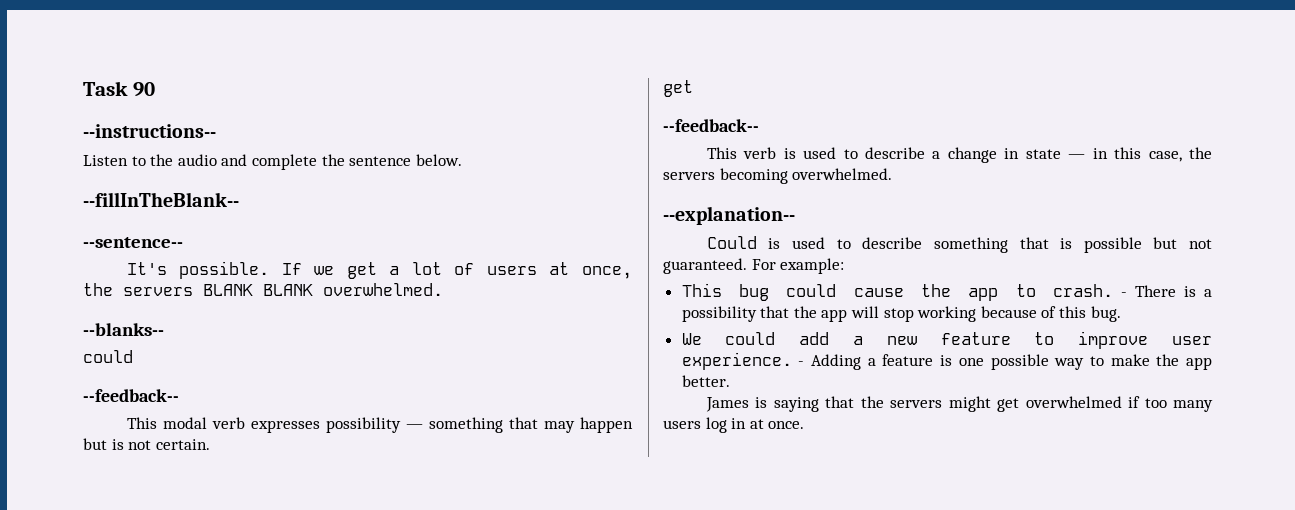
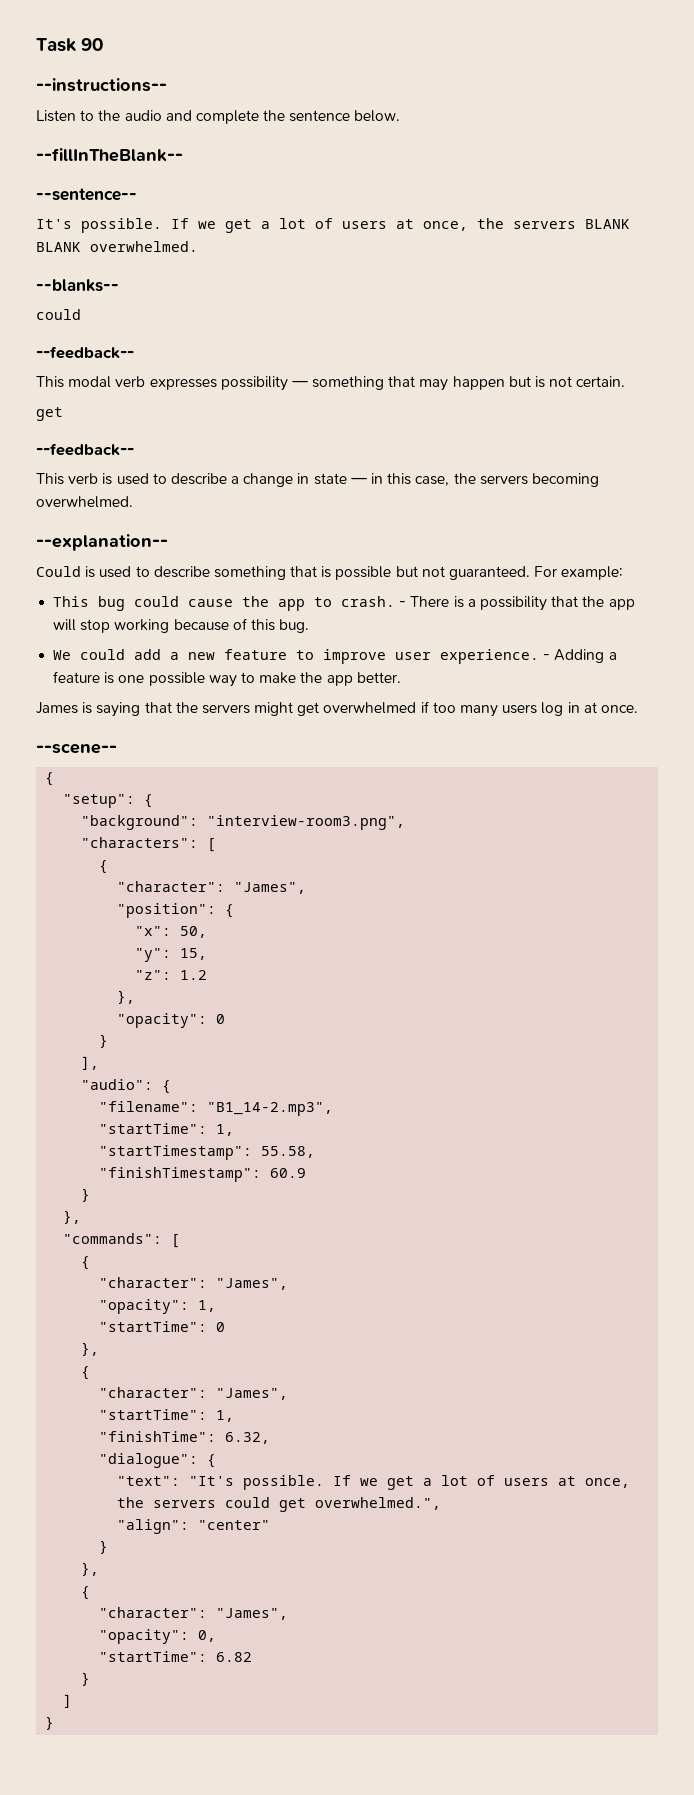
(805, 425) none -> [36,744,117,754] [45,772,55,786] [63,794,154,808] [81,815,406,830] [81,837,217,852] [99,860,109,874] [117,881,307,894] [117,903,235,918] [135,926,208,938] [135,948,208,962] [135,970,208,980] [117,990,136,1004] [117,1013,226,1028] [99,1034,109,1048] [81,1056,100,1070] [81,1079,172,1094] [99,1101,334,1116] [99,1123,235,1136] [99,1145,316,1160] [99,1167,307,1182] [81,1188,91,1202] [63,1210,82,1224] [63,1233,181,1248] [81,1256,91,1270] [99,1277,289,1290] [99,1299,217,1314] [99,1321,226,1332] [81,1342,100,1356] [81,1366,91,1380] [99,1387,289,1400] [99,1409,235,1422] [99,1431,271,1444] [99,1453,217,1468] [117,1475,631,1490] [117,1497,442,1512] [117,1519,271,1534] [99,1540,109,1554] [81,1562,100,1576] [81,1586,91,1600] [99,1607,289,1620] [99,1629,217,1644] [99,1651,253,1662] [81,1672,91,1686] [63,1694,73,1708] [45,1716,55,1730] // --scene-- // { // "setup": { // "background": "interview-room3.png", // "characters": [ // { // "character": "James", // "position": { // "x": 50, // "y": 15, // "z": 1.2 // }, // "opacity": 0 // } // ], // "audio": { // "filename": "B1_14-2.mp3", // "startTime": 1, // "startTimestamp": 55.58, // "finishTimestamp": 60.9 // } // }, // "commands": [ // { // "character": "James", // "opacity": 1, // "startTime": 0 // }, // { // "character": "James", // "startTime": 1, // "finishTime": 6.32, // "dialogue": { // "text": "It's possible. If we get a lot of users at once, the servers could get overwhelmed.", // "align": "center" // } // }, // { // "character": "James", // "opacity": 0, // "startTime": 6.82 // } // ] // }

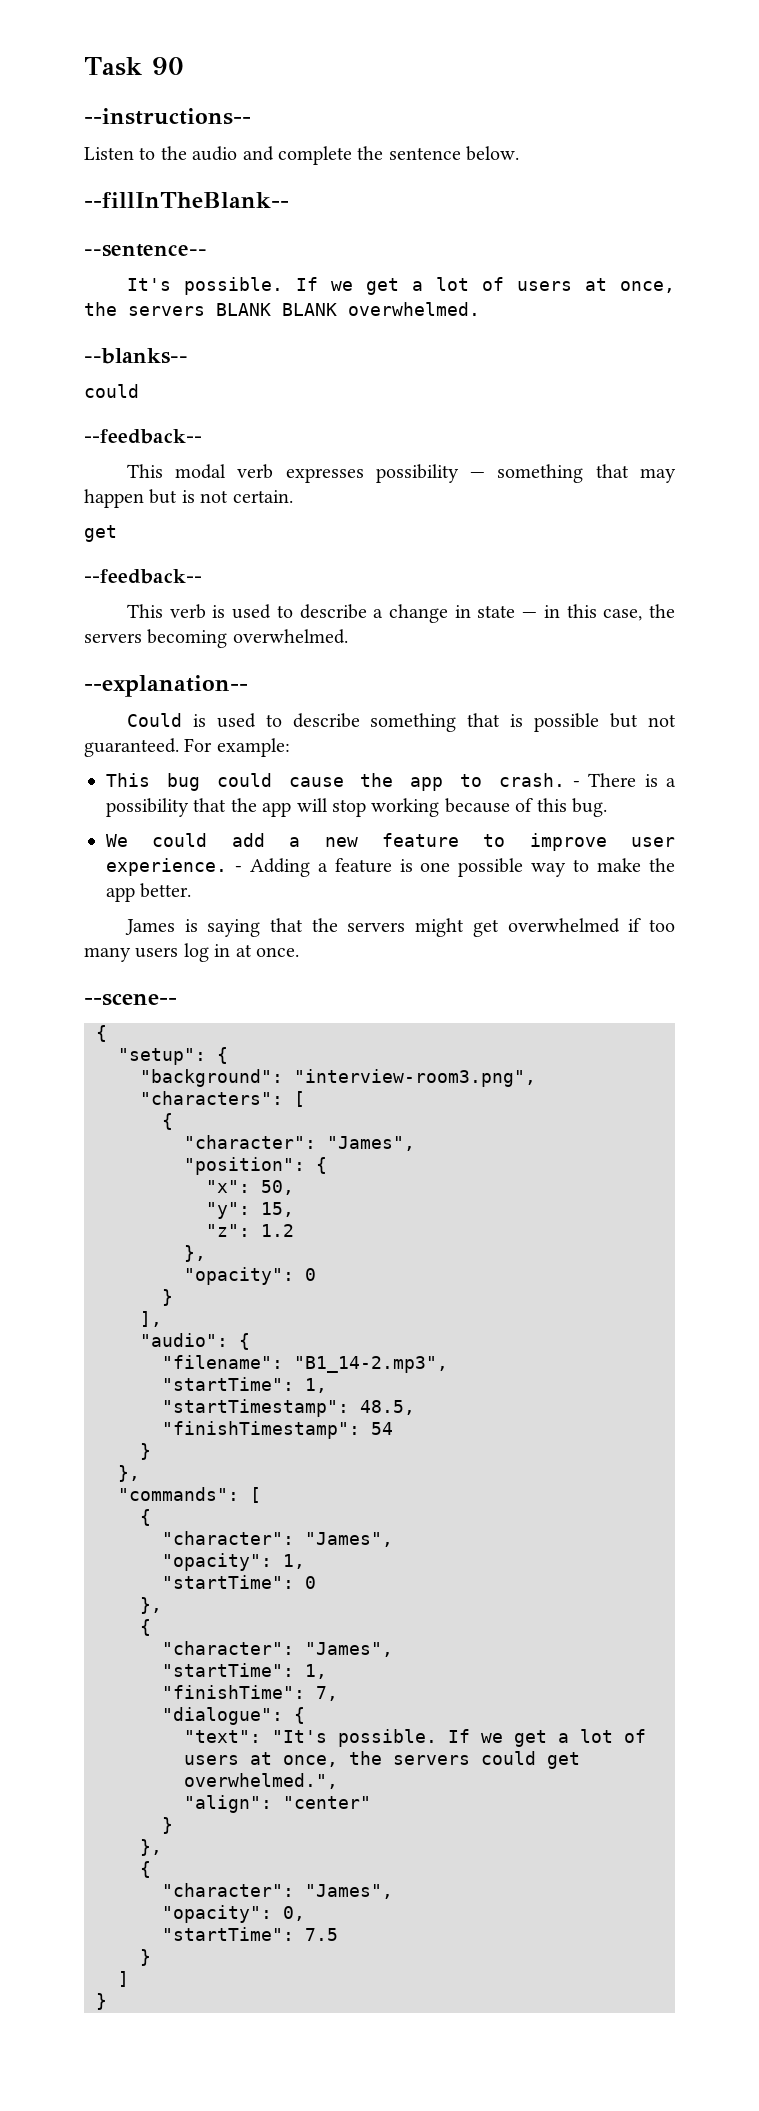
[261,1146,316,1158] 55.58, -> [360,1400,415,1415] 48.5,
[270,1168,307,1178] 60.9 -> [371,1422,393,1435] 54
[225,1432,271,1444] 6.32, -> [316,1686,338,1701] 7,
[216,1652,253,1662] 6.82 -> [305,1928,338,1941] 7.5

